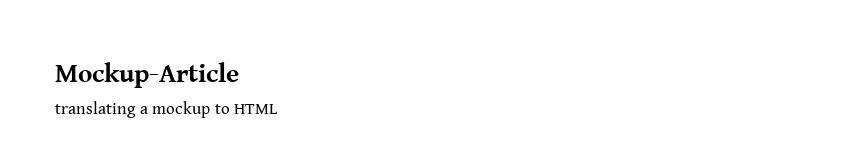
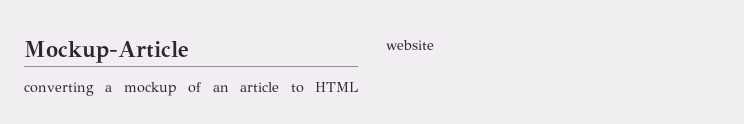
[55,101,136,118] translating -> [24,82,94,96] converting
(211, 109) none -> [188,82,280,93] of an article
(279, 109) none -> [386,40,434,50] website

